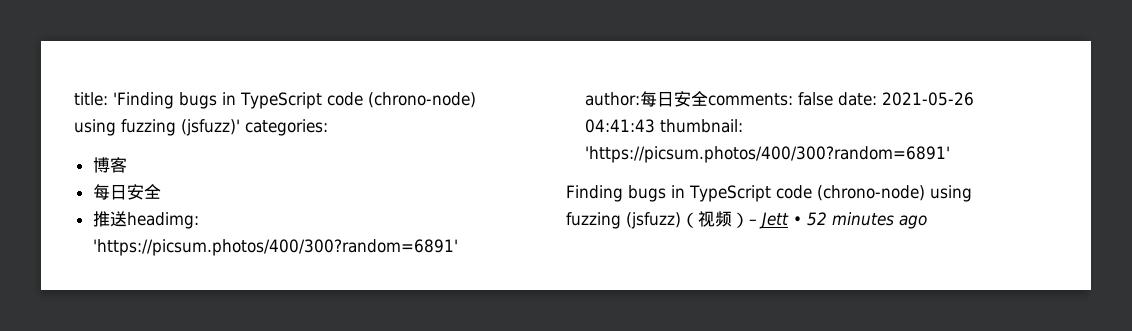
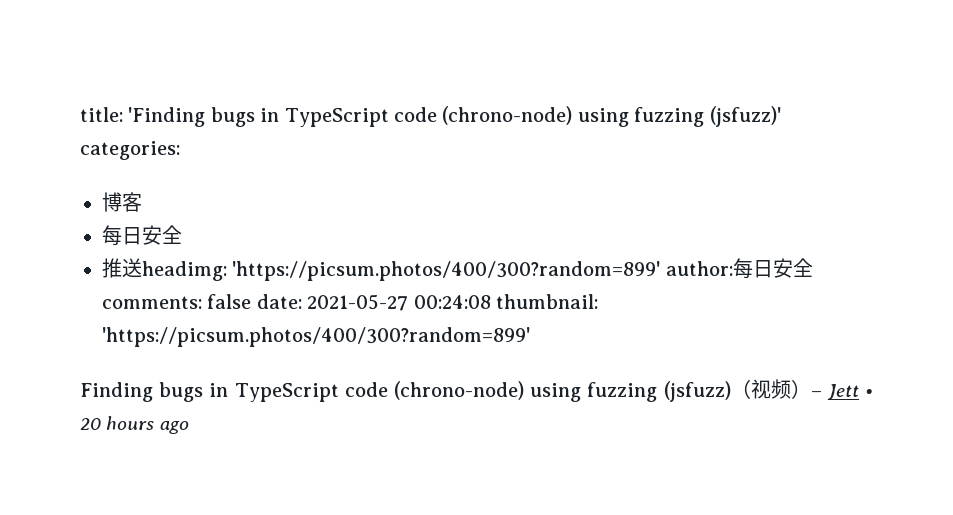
[92,239,458,256] 'https://picsum.photos/400/300?random=6891' -> [232,261,661,281] 'https://picsum.photos/400/300?random=899'
[881,92,974,106] [584,119,743,133] [584,146,950,163] 2021-05-26 04:41:43 thumbnail: 'https://picsum.photos/400/300?random=6891' -> [307,294,598,311] [102,327,530,347] 2021-05-27 00:24:08 thumbnail: 'https://picsum.photos/400/300?random=899'
[807,212,894,226] 52 minutes -> [80,416,155,430] 20 hours

